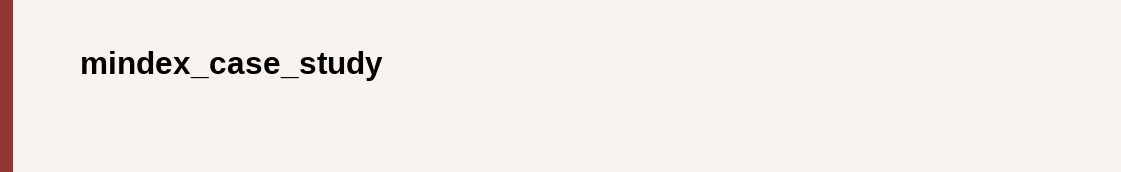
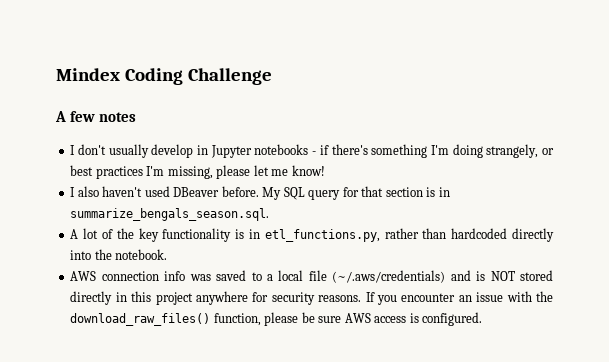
[80,51,383,81] mindex_case_study -> [56,68,272,85] [55,111,136,122] [70,144,554,158] [70,165,325,179] [70,186,450,200] [70,208,270,221] [70,228,554,242] [70,249,168,260] [70,270,553,283] [70,291,553,305] [70,312,483,326] Mindex Coding Challenge // A few notes // I don't usually develop in Jupyter notebooks - if there's something I'm doing strangely, or best practices I'm missing, please let me know! // I also haven't used DBeaver before. My SQL query for that section is in summarize_bengals_season.sql. // A lot of the key functionality is in etl_functions.py, rather than hardcoded directly into the notebook. // AWS connection info was saved to a local file (~/.aws/credentials) and is NOT stored directly in this project anywhere for security reasons. If you encounter an issue with the download_raw_files() function, please be sure AWS access is configured.

